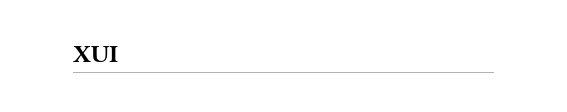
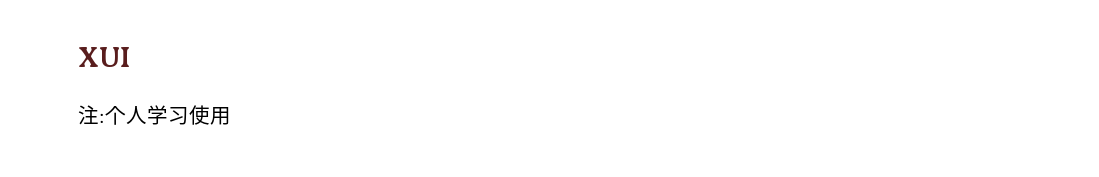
(118, 54) none -> [78,105,231,125] // 注:个人学习使用

